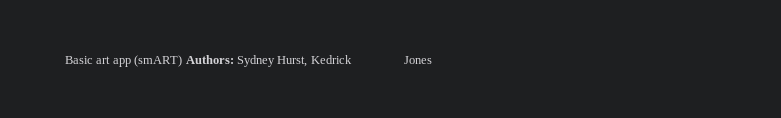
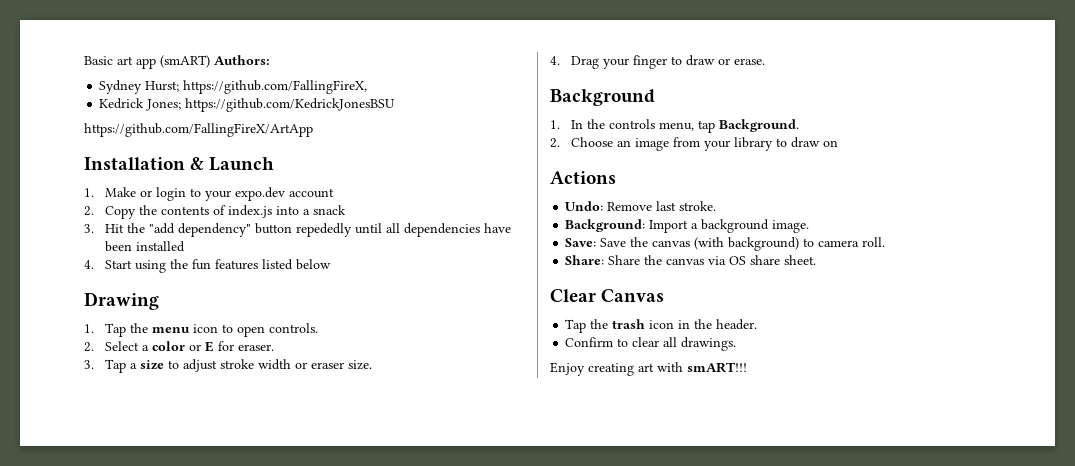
[236,55,432,67] Sydney Hurst, Kedrick Jones -> [99,80,368,94] [99,98,396,112] [84,123,313,137] [84,157,275,171] [84,187,335,201] [84,205,347,219] [84,223,512,237] [105,241,186,252] [84,259,332,273] [84,292,159,310] [84,323,319,337] [84,341,275,352] [84,359,373,373] [550,55,766,69] [550,89,655,106] [550,119,800,133] [550,137,839,151] [550,171,616,184] [565,201,717,211] [565,219,810,233] [565,237,886,251] [565,255,817,265] [550,289,665,302] [565,319,758,333] [565,337,737,351] [550,362,747,376] // Sydney Hurst; https://github.com/FallingFireX, // Kedrick Jones; https://github.com/KedrickJonesBSU // https://github.com/FallingFireX/ArtApp // Installation & Launch // 1. Make or login to your expo.dev account // 2. Copy the contents of index.js into a snack // 3. Hit the "add dependency" button repededly until all dependencies have been installed // 4. Start using the fun features listed below // Drawing // 1. Tap the menu icon to open controls. // 2. Select a color or E for eraser. // 3. Tap a size to adjust stroke width or eraser size. // 4. Drag your finger to draw or erase. // Background // 1. In the controls menu, tap Background. // 2. Choose an image from your library to draw on // Actions // Undo: Remove last stroke. // Background: Import a background image. // Save: Save the canvas (with background) to camera roll. // Share: Share the canvas via OS share sheet. // Clear Canvas // Tap the trash icon in the header. // Confirm to clear all drawings. // Enjoy creating art with smART!!!

